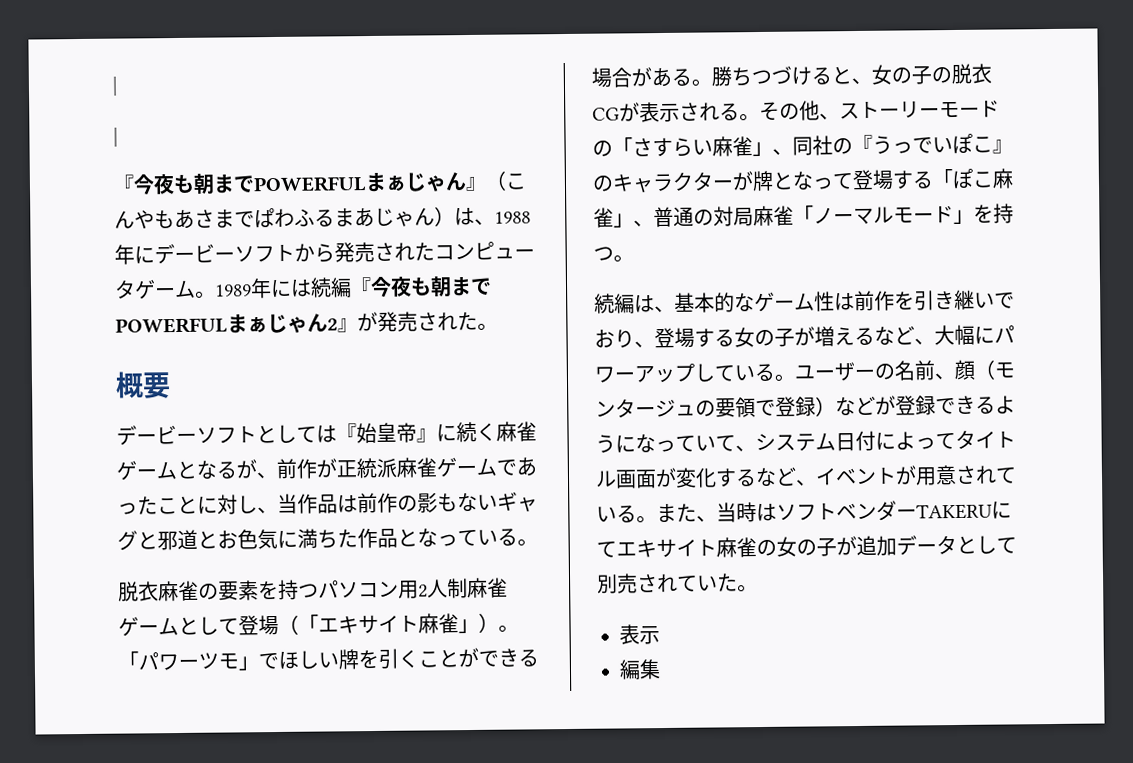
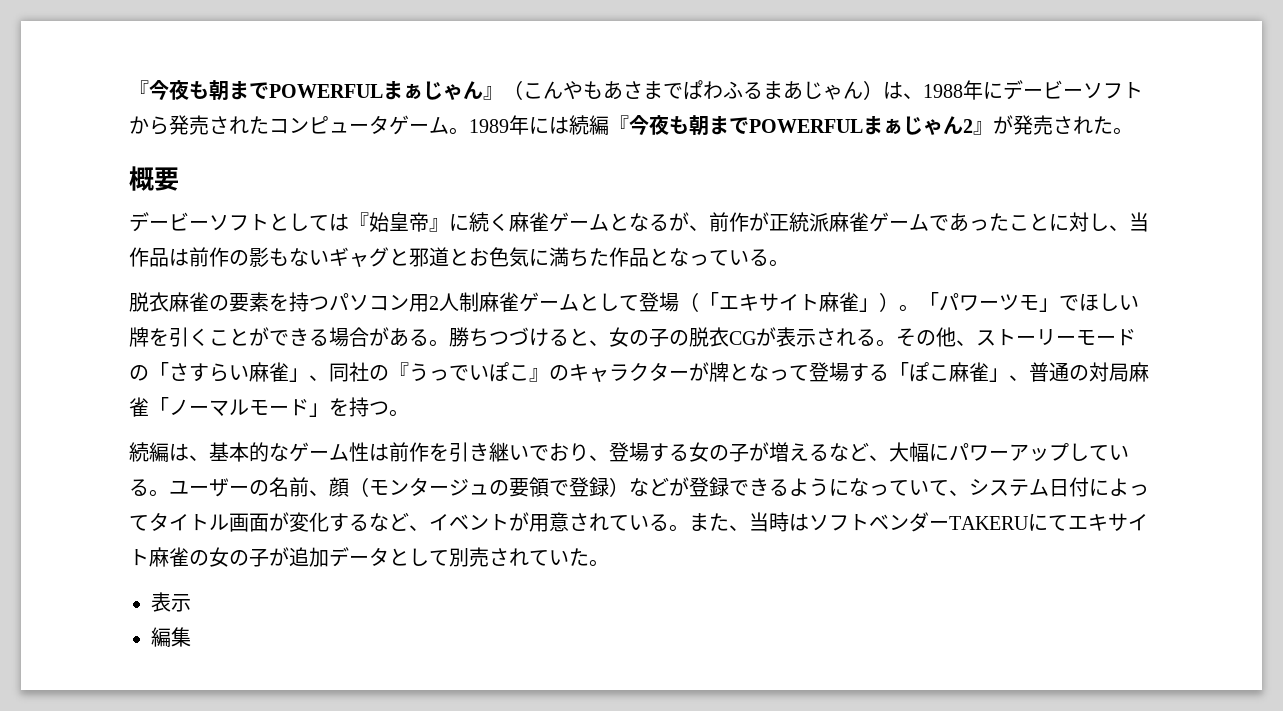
[112,76,118,96] [113,127,118,147] | // | // -> (129, 89) none

